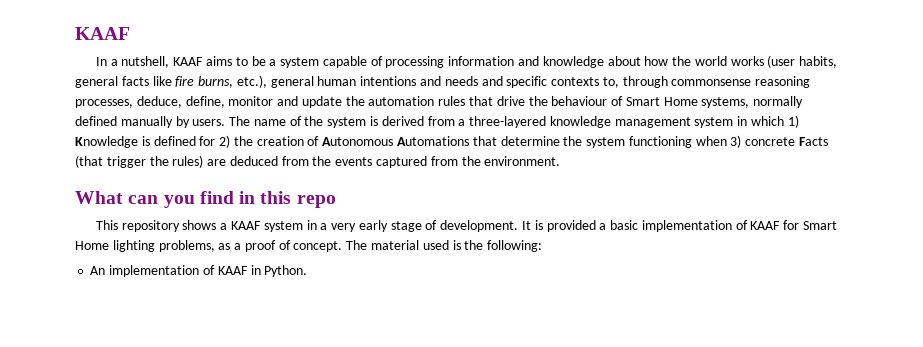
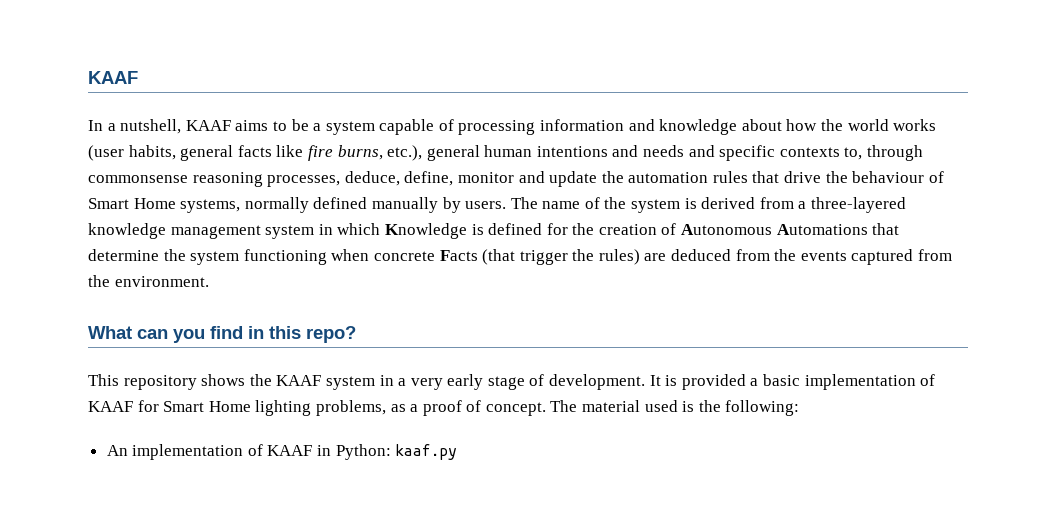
[787,115,799,128] 1) -> (381, 229) none
[219,135,231,148] 2) -> (568, 229) none
[730,135,742,148] 3) -> (370, 255) none
[296,195,336,208] repo -> [306,326,356,343] repo?
[220,223,228,230] a -> [249,374,272,386] the
[264,265,308,277] Python. -> [335,444,458,460] Python: kaaf.py

